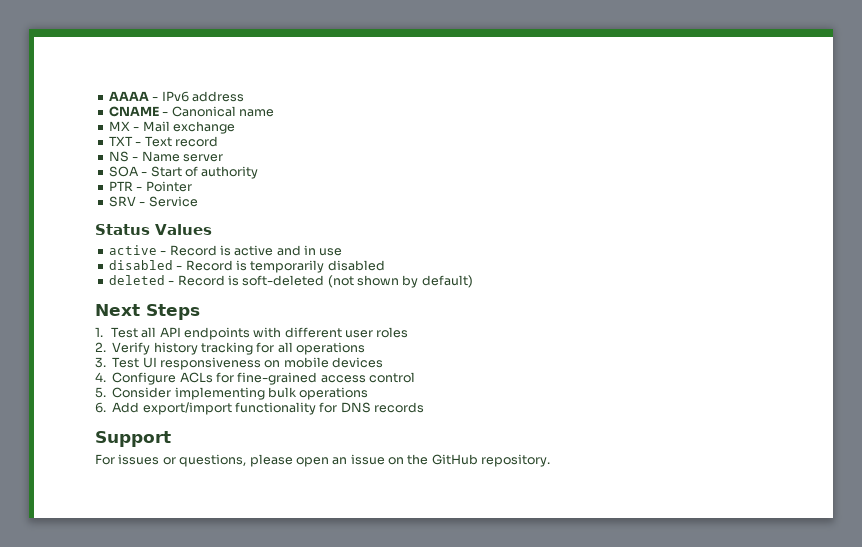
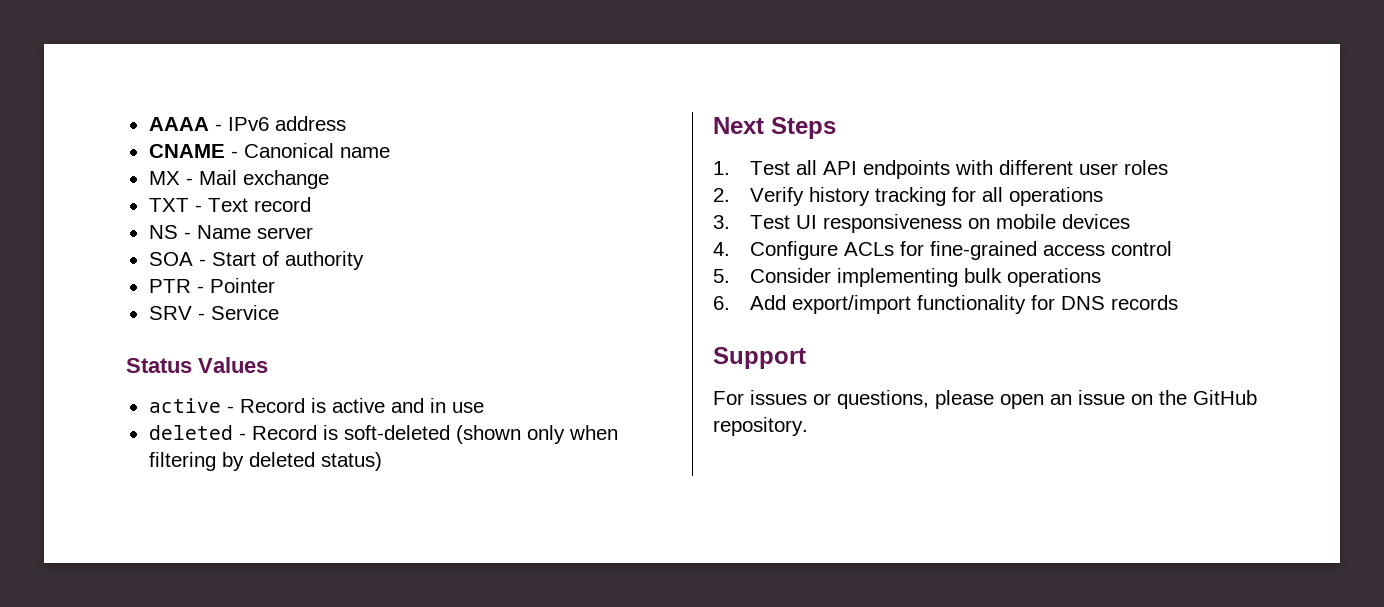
[108,260,385,273] // disabled - Record is temporarily disabled -> (484, 407) none
[327,275,473,288] (not shown by default) -> [455,425,618,444] [148,452,382,471] (shown only when filtering by deleted status)

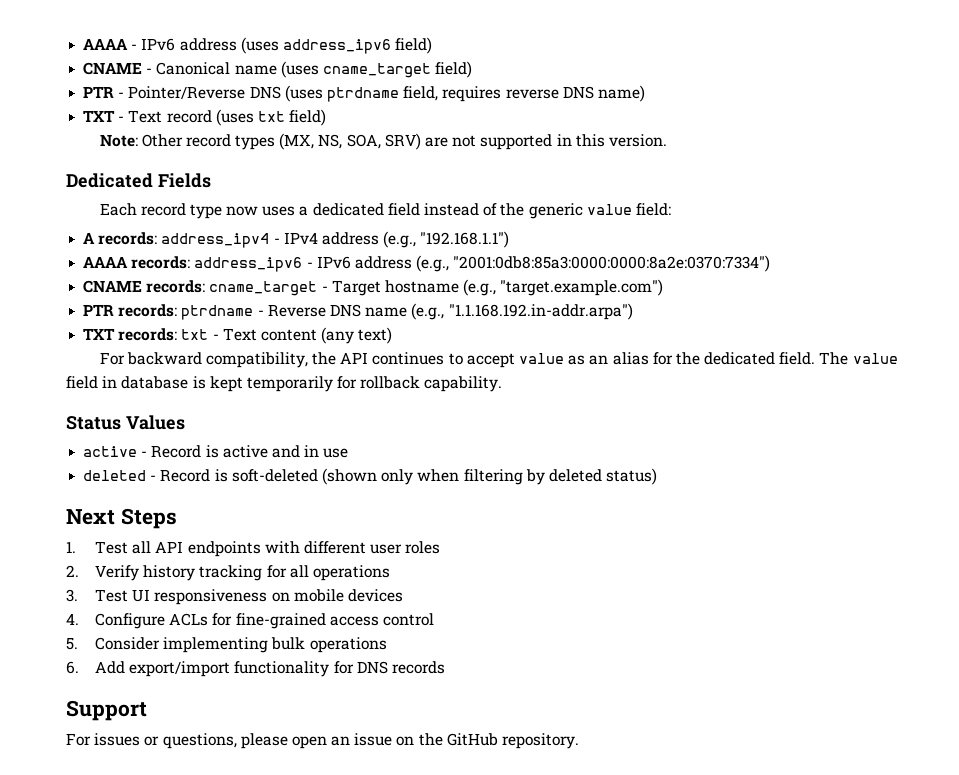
(346, 123) none -> [240,37,433,54] (uses address_ipv6 field)
[148,170,329,189] [148,197,311,212] [148,225,313,239] [148,251,364,270] [148,278,275,293] [148,305,279,320] // MX - Mail exchange // TXT - Text record // NS - Name server // SOA - Start of authority // PTR - Pointer // SRV - Service -> [280,61,473,78] [83,85,645,102] [83,109,327,126] [99,133,667,150] [66,173,211,188] [99,203,671,219] [83,231,510,248] [83,255,771,272] [83,279,664,296] [83,303,633,320] [83,327,393,344] [99,352,898,368] [66,376,503,392] (uses cname_target field) // PTR - Pointer/Reverse DNS (uses ptrdname field, requires reverse DNS name) // TXT - Text record (uses txt field) // Note: Other record types (MX, NS, SOA, SRV) are not supported in this version. // Dedicated Fields // Each record type now uses a dedicated field instead of the generic value field: // A records: address_ipv4 - IPv4 address (e.g., "192.168.1.1") // AAAA records: address_ipv6 - IPv6 address (e.g., "2001:0db8:85a3:0000:0000:8a2e:0370:7334") // CNAME records: cname_target - Target hostname (e.g., "target.example.com") // PTR records: ptrdname - Reverse DNS name (e.g., "1.1.168.192.in-addr.arpa") // TXT records: txt - Text content (any text) // For backward compatibility, the API continues to accept value as an alias for the dedicated field. The value field in database is kept temporarily for rollback capability.

